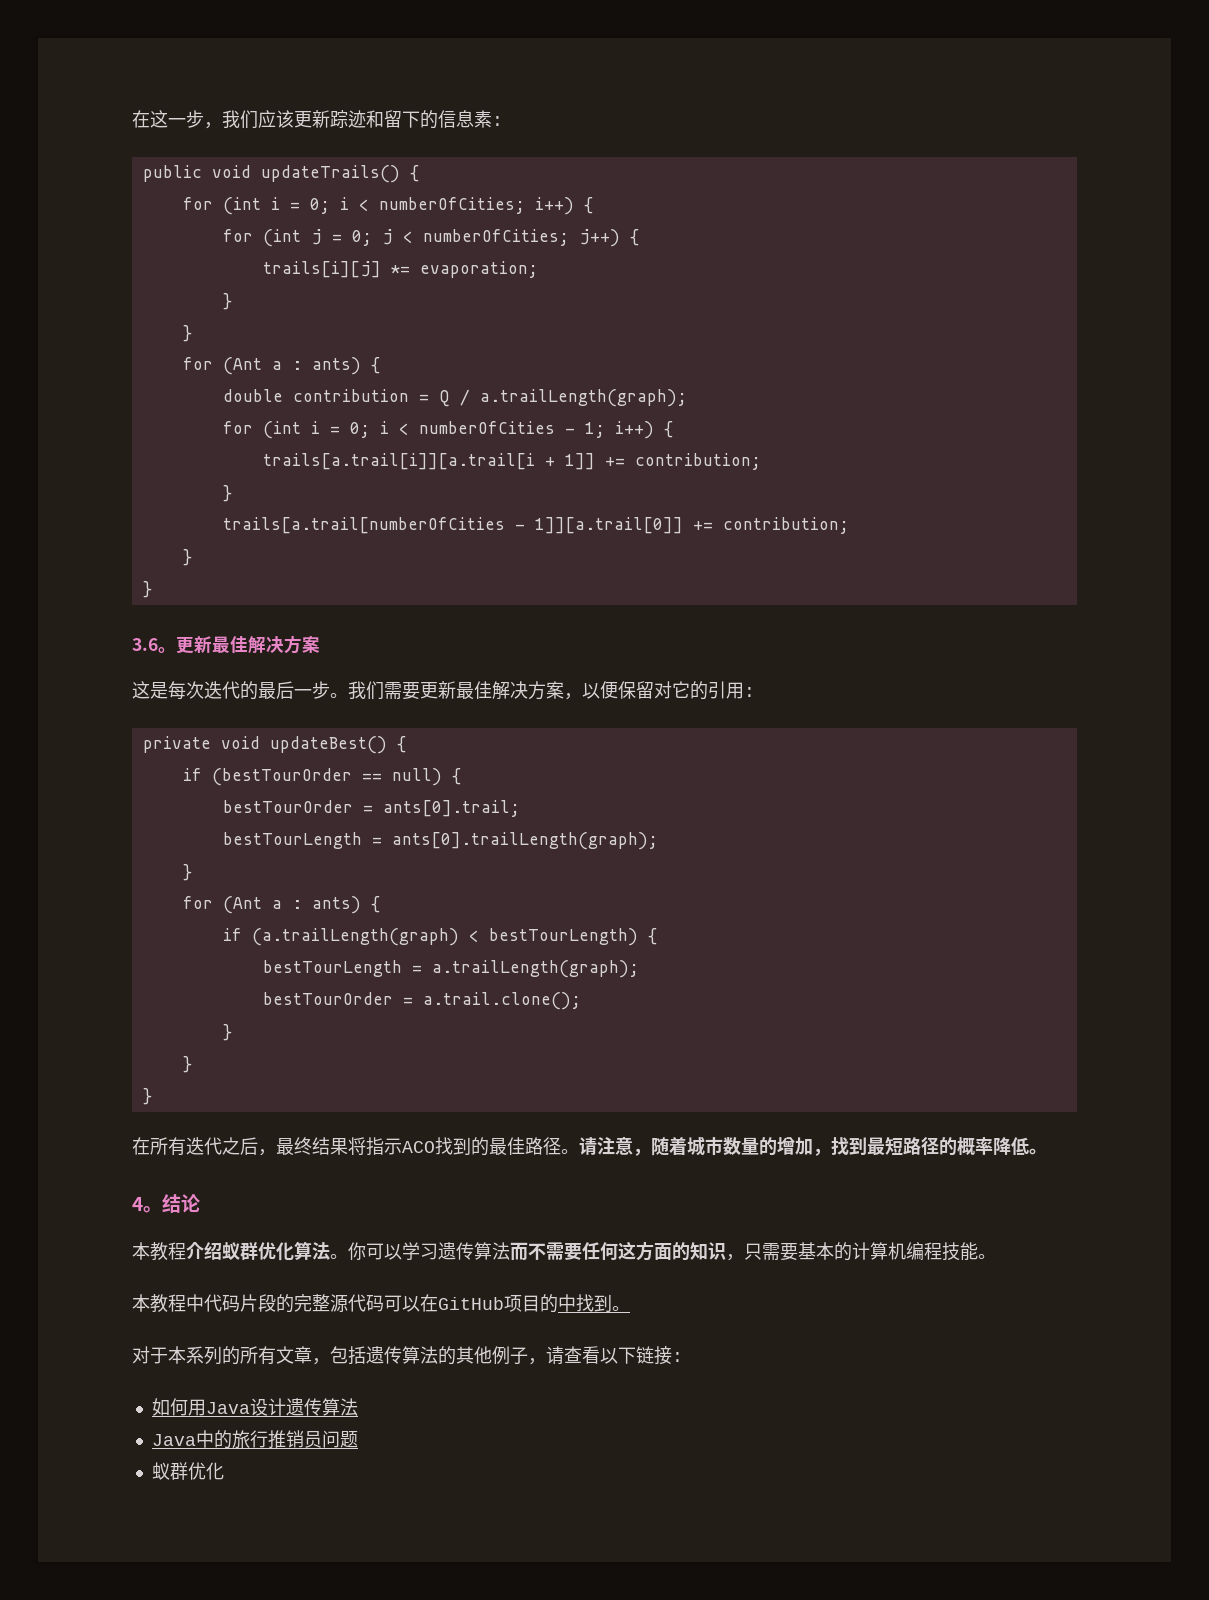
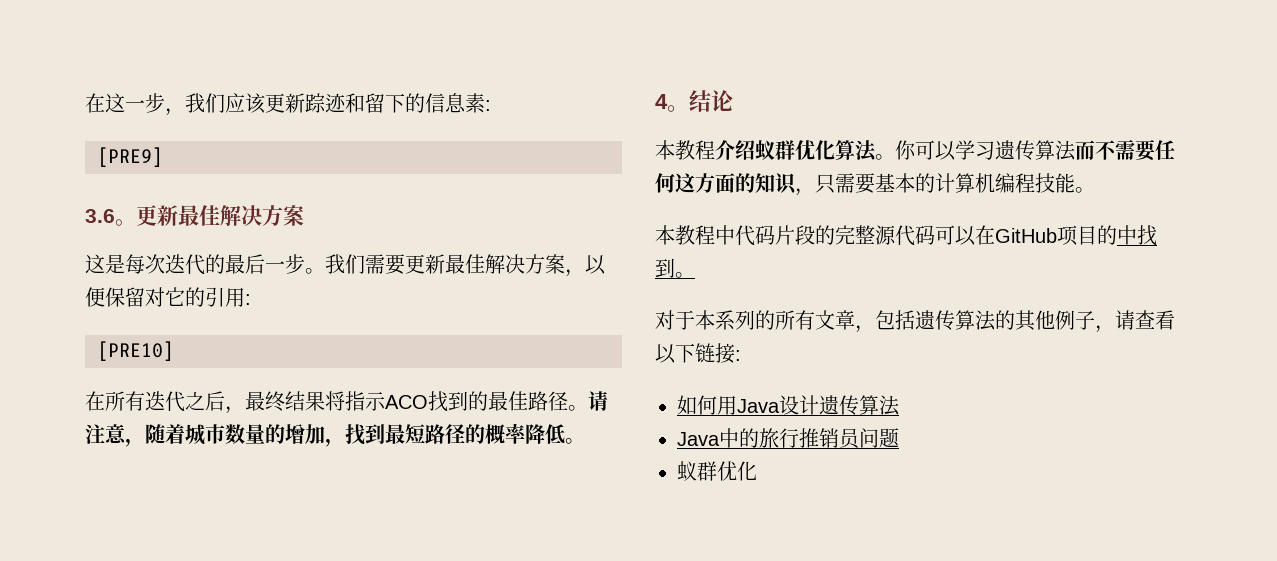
[142,165,419,183] [182,197,593,215] [222,229,639,247] [262,261,538,278] [222,293,232,310] [182,325,192,342] [182,357,380,375] [222,389,687,407] [222,421,673,439] [262,453,761,470] [222,485,232,502] [222,517,849,534] [182,549,192,566] [142,581,152,598] public void updateTrails() { // for (int i = 0; i < numberOfCities; i++) { // for (int j = 0; j < numberOfCities; j++) { // trails[i][j] *= evaporation; // } // } // for (Ant a : ants) { // double contribution = Q / a.trailLength(graph); // for (int i = 0; i < numberOfCities - 1; i++) { // trails[a.trail[i]][a.trail[i + 1]] += contribution; // } // trails[a.trail[numberOfCities - 1]][a.trail[0]] += contribution; // } // } -> [97,147,163,167] [PRE9]
[142,736,406,754] [182,768,461,786] [222,800,520,817] [222,832,658,850] [182,864,192,881] [182,896,380,914] [222,928,657,946] [262,960,639,978] [262,992,581,1010] [222,1024,232,1041] [182,1056,192,1073] [142,1088,152,1105] private void updateBest() { // if (bestTourOrder == null) { // bestTourOrder = ants[0].trail; // bestTourLength = ants[0].trailLength(graph); // } // for (Ant a : ants) { // if (a.trailLength(graph) < bestTourLength) { // bestTourLength = a.trailLength(graph); // bestTourOrder = a.trail.clone(); // } // } // } -> [97,341,174,361] [PRE10]

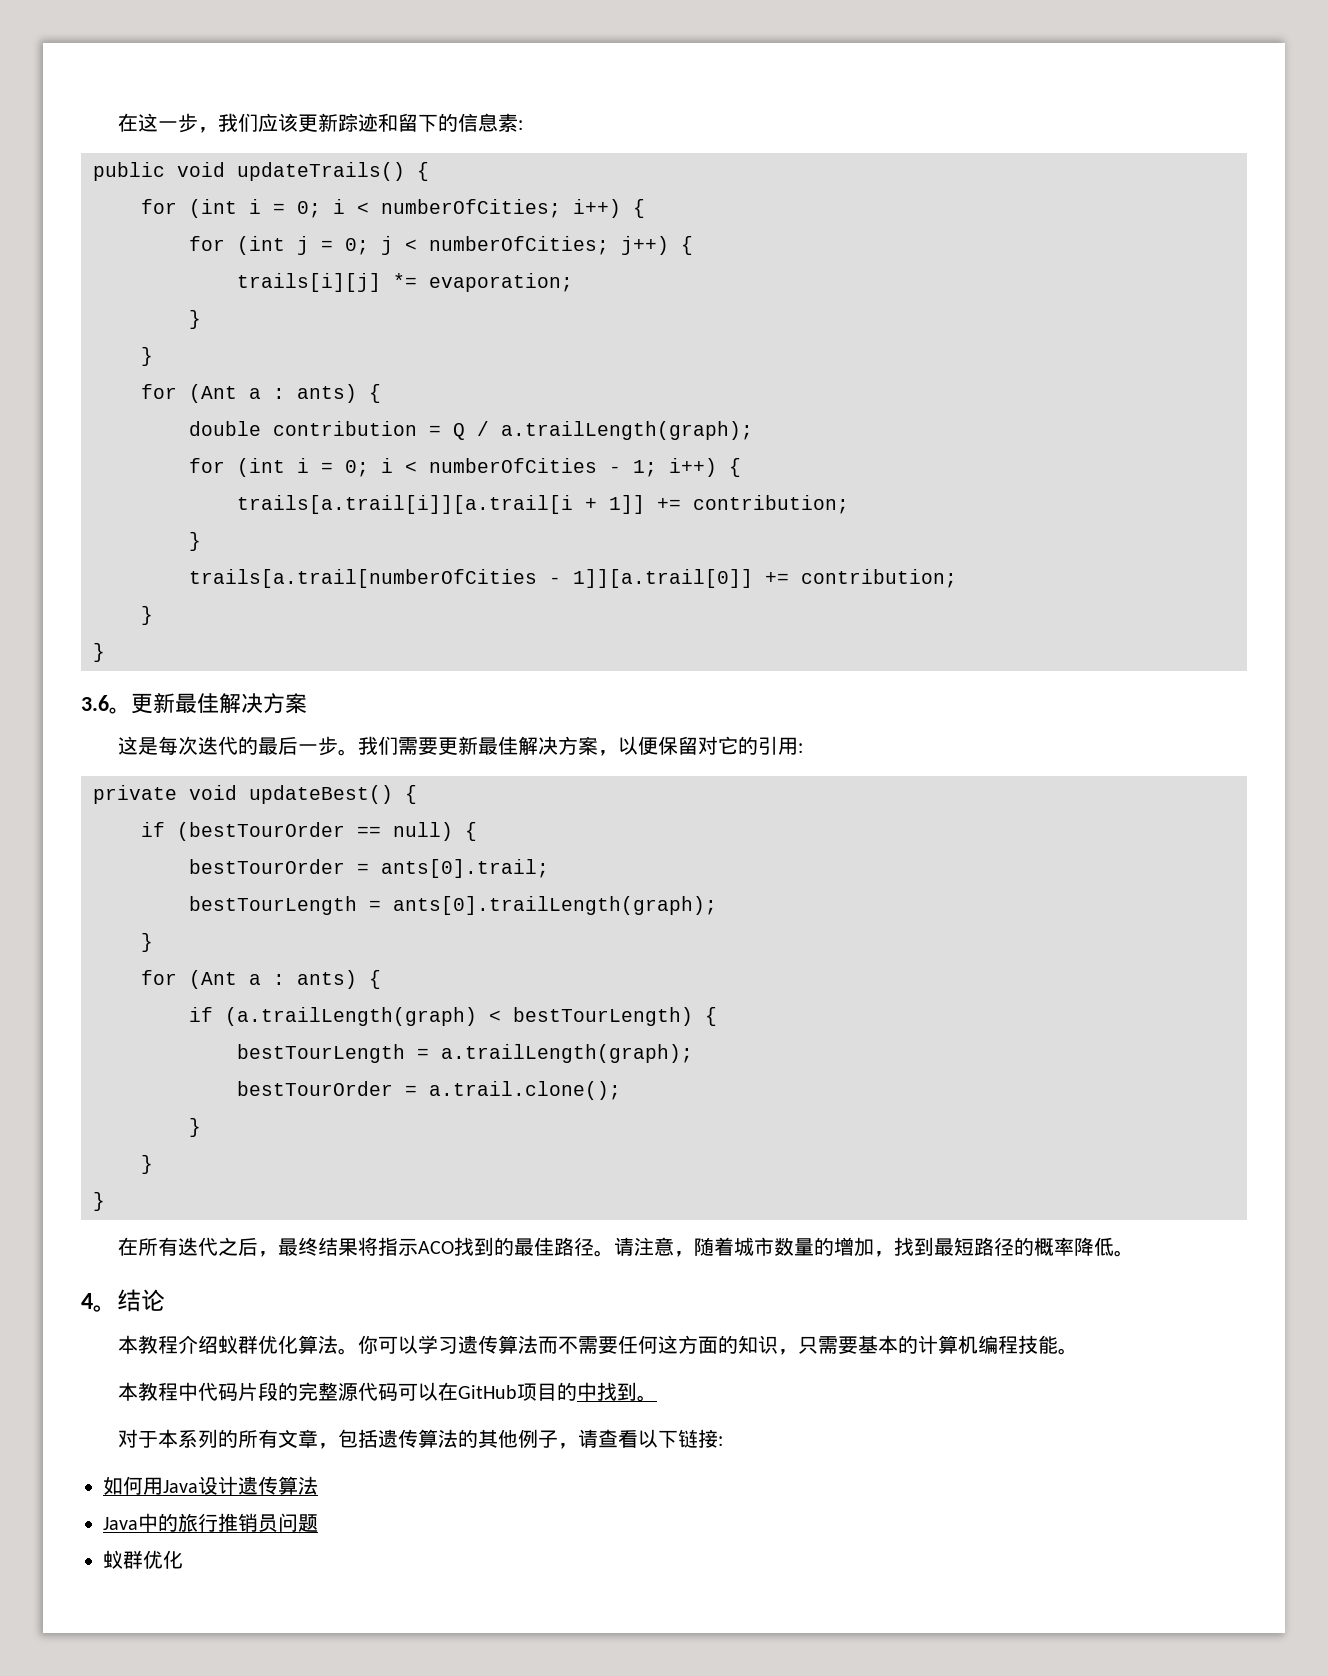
[97,147,163,167] [PRE9] -> [93,162,429,181] [141,199,645,218] [189,236,693,255] [237,273,573,292] [189,310,201,329] [141,347,153,366] [141,384,381,403] [189,421,753,440] [189,458,741,477] [237,495,849,514] [189,532,201,551] [189,569,957,588] [141,606,153,625] [93,643,105,662] public void updateTrails() { // for (int i = 0; i < numberOfCities; i++) { // for (int j = 0; j < numberOfCities; j++) { // trails[i][j] *= evaporation; // } // } // for (Ant a : ants) { // double contribution = Q / a.trailLength(graph); // for (int i = 0; i < numberOfCities - 1; i++) { // trails[a.trail[i]][a.trail[i + 1]] += contribution; // } // trails[a.trail[numberOfCities - 1]][a.trail[0]] += contribution; // } // }
[97,341,174,361] [PRE10] -> [93,785,417,804] [141,822,477,841] [189,859,549,878] [189,896,717,915] [141,933,153,952] [141,970,381,989] [189,1007,717,1026] [237,1044,693,1063] [237,1081,621,1100] [189,1118,201,1137] [141,1155,153,1174] [93,1192,105,1211] private void updateBest() { // if (bestTourOrder == null) { // bestTourOrder = ants[0].trail; // bestTourLength = ants[0].trailLength(graph); // } // for (Ant a : ants) { // if (a.trailLength(graph) < bestTourLength) { // bestTourLength = a.trailLength(graph); // bestTourOrder = a.trail.clone(); // } // } // }

